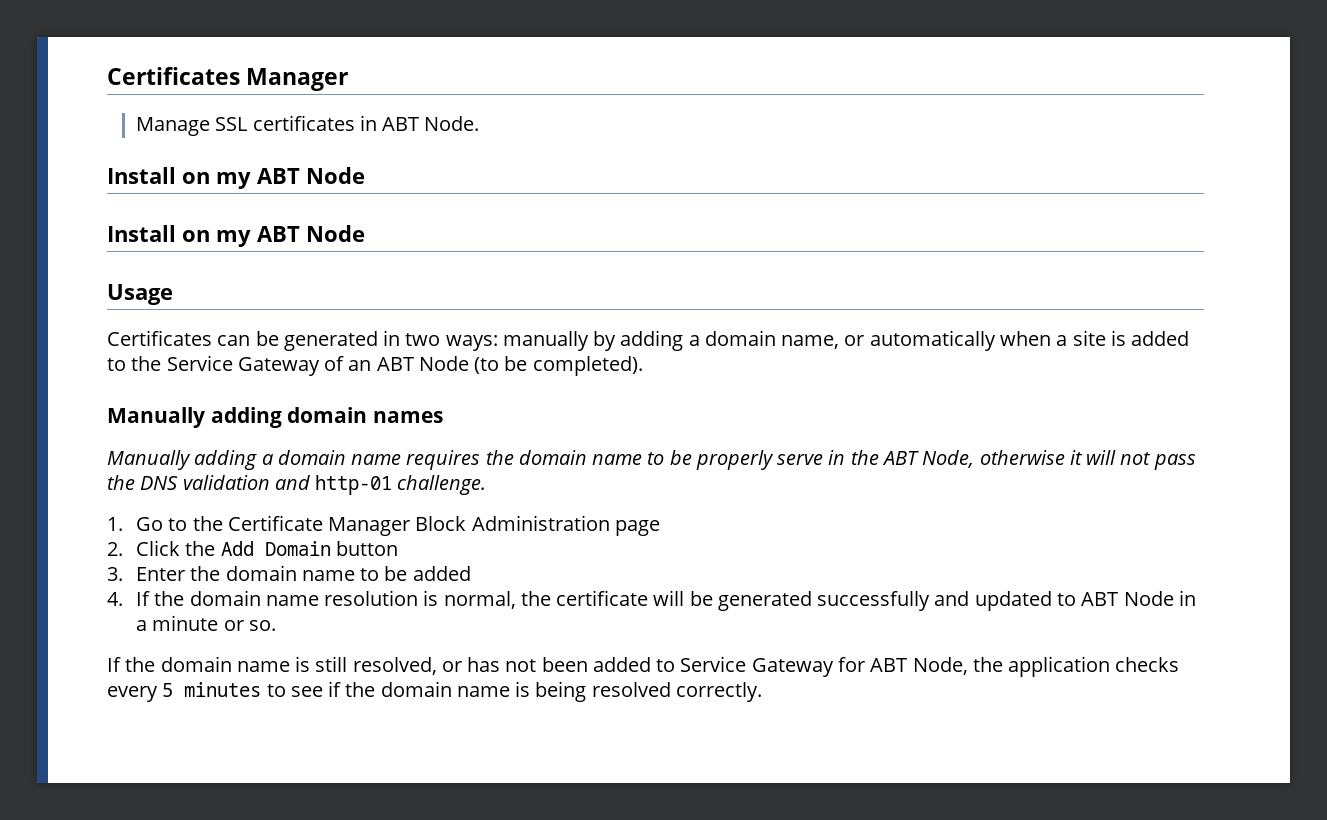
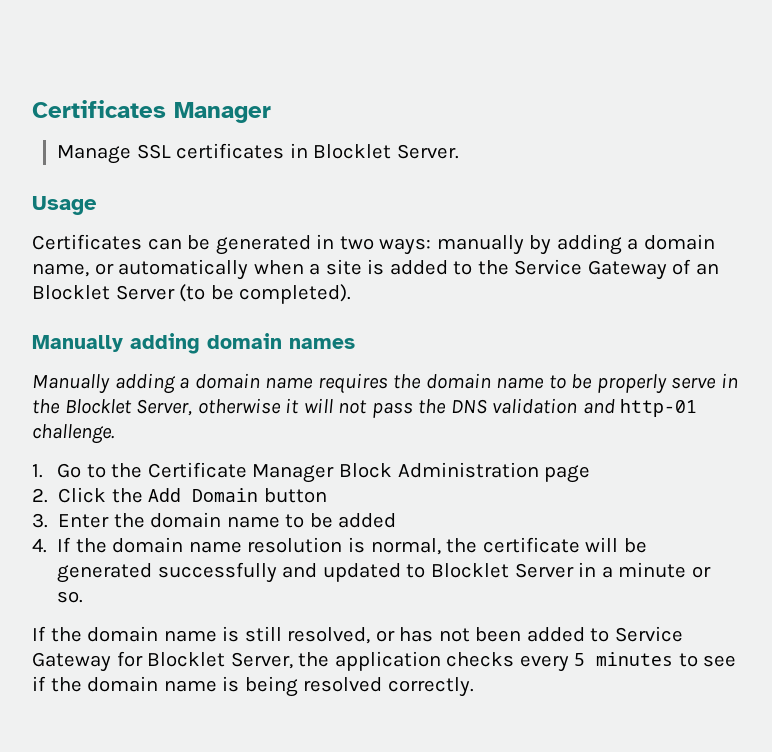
[382,116,480,131] [107,167,365,189] [107,225,365,247] ABT Node. // Install on my ABT Node // Install on my ABT Node -> [313,144,460,159] Blocklet Server.
[376,356,469,371] ABT Node -> [32,285,175,300] Blocklet Server
[881,450,975,468] ABT Node, -> [64,399,193,416] Blocklet Server,
[1081,591,1174,606] ABT Node -> [431,563,574,578] Blocklet Server
[870,657,968,675] ABT Node, -> [147,652,293,669] Blocklet Server,

